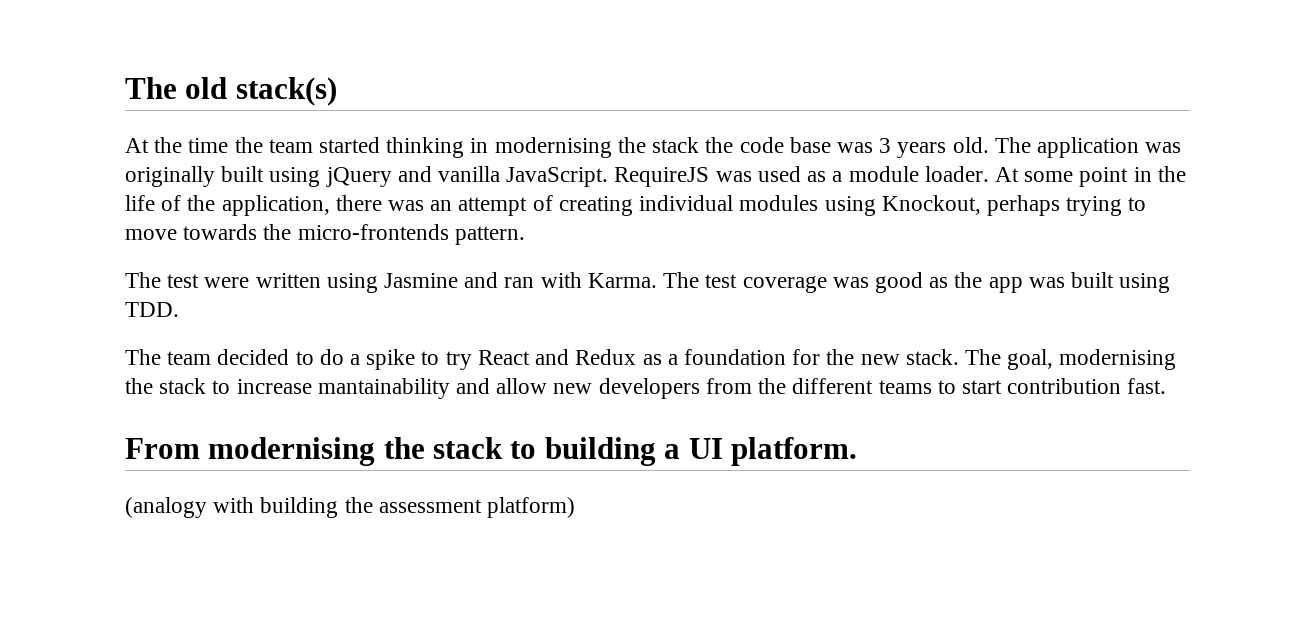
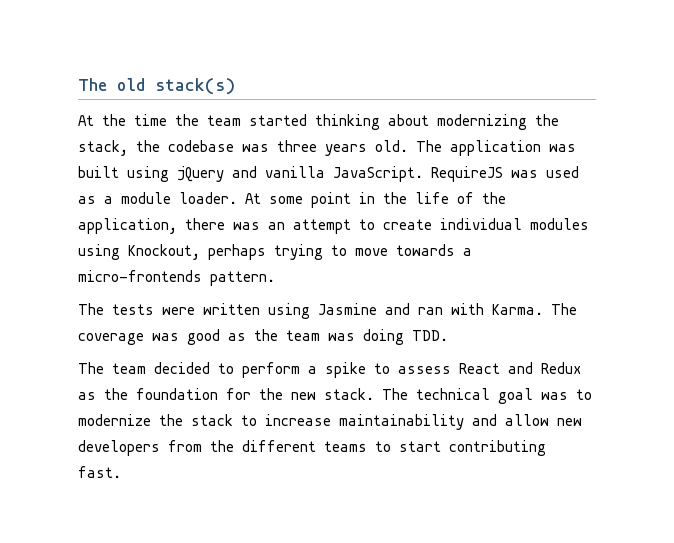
[470,137,892,158] in modernising the stack the code base was 3 -> [388,114,559,130] [78,140,317,156] about modernizing the stack, the codebase was three
[125,166,215,187] originally -> (576, 148) none
[532,195,633,216] of creating -> [359,219,432,230] to create
[263,224,292,240] the -> [463,248,472,256] a
[167,274,200,288] test -> [112,304,154,315] tests
[705,274,738,288] test -> (577, 309) none
[988,272,1171,293] app was built using -> [286,329,404,345] team was doing
[319,349,344,365] do -> [242,362,300,378] perform
[445,351,472,370] try -> [398,366,451,374] assess
[667,354,678,365] a -> [104,388,128,400] the
[1007,349,1177,370] goal, modernising -> [416,388,592,404] [78,414,151,426] technical goal was to modernize
[317,378,450,399] mantainability -> [339,414,464,430] maintainability
[1007,378,1122,394] contribution -> [449,440,546,456] contributing
[125,437,857,466] [125,497,576,518] // From modernising the stack to building a UI platform. // (analogy with building the assessment platform) -> (121, 472) none

